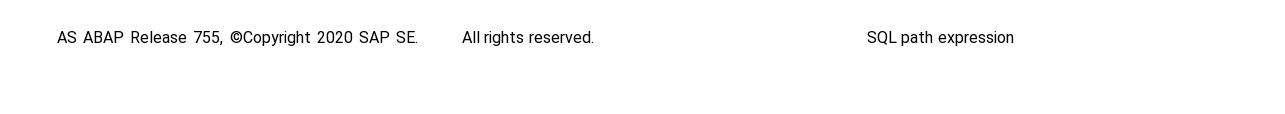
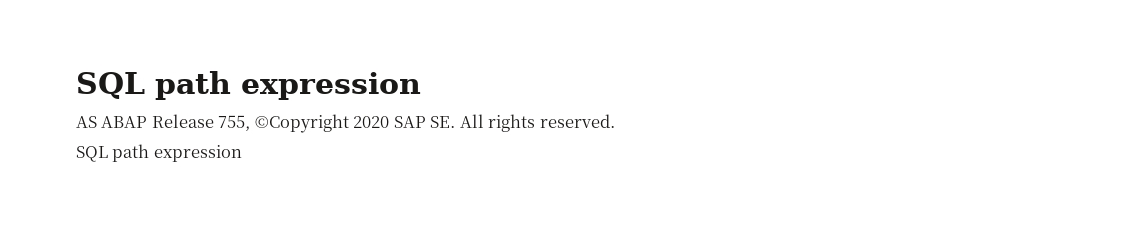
(57, 37) none -> [76,71,421,100] SQL path expression //

